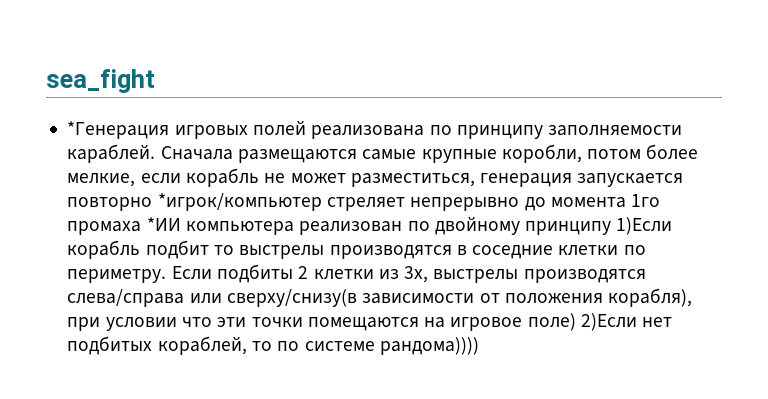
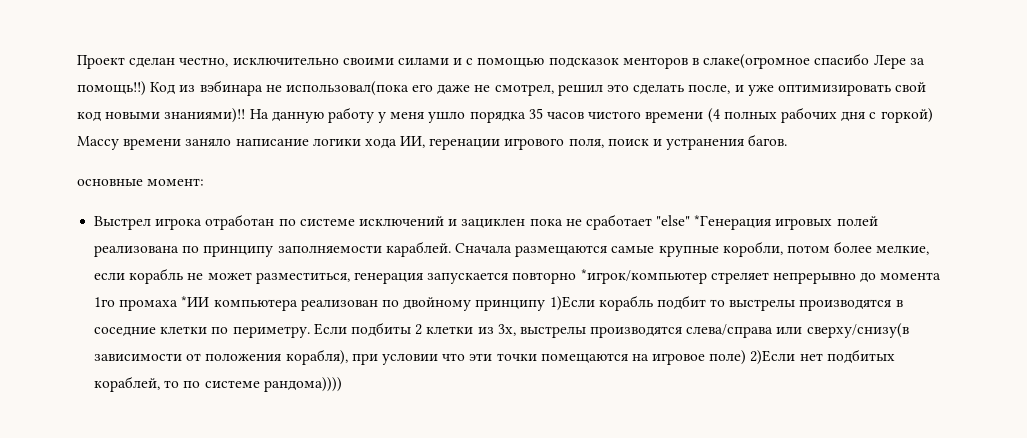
[46,69,155,93] sea_fight // -> [77,53,925,69] [77,80,927,96] [77,107,933,123] [77,134,788,150] [77,178,205,186] [94,214,691,230] Проект сделан честно, исключительно своими силами и с помощью подсказок менторов в слаке(огромное спасибо Лере за помощь!!) Код из вэбинара не использовал(пока его даже не смотрел, решил это сделать после, и уже оптимизировать свой код новыми знаниями)!! На данную работу у меня ушло порядка 35 часов чистого времени (4 полных рабочих дня с горкой) Массу времени заняло написание логики хода ИИ, геренации игрового поля, поиск и устранения багов. // основные момент: // Выстрел игрока отработан по системе исключений и зациклен пока не сработает "else"

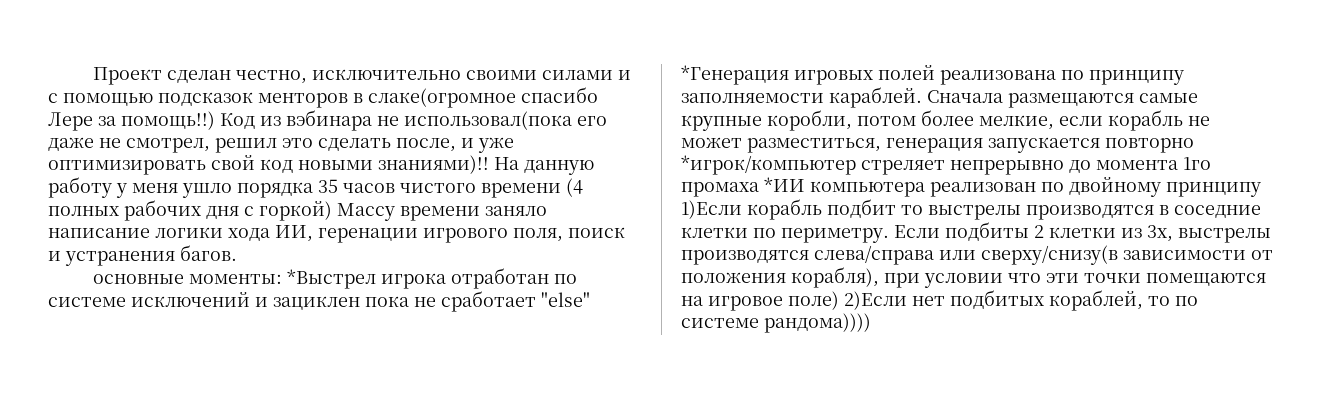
[147,178,205,186] [94,216,152,230] момент: // Выстрел -> [188,269,376,289] моменты: *Выстрел

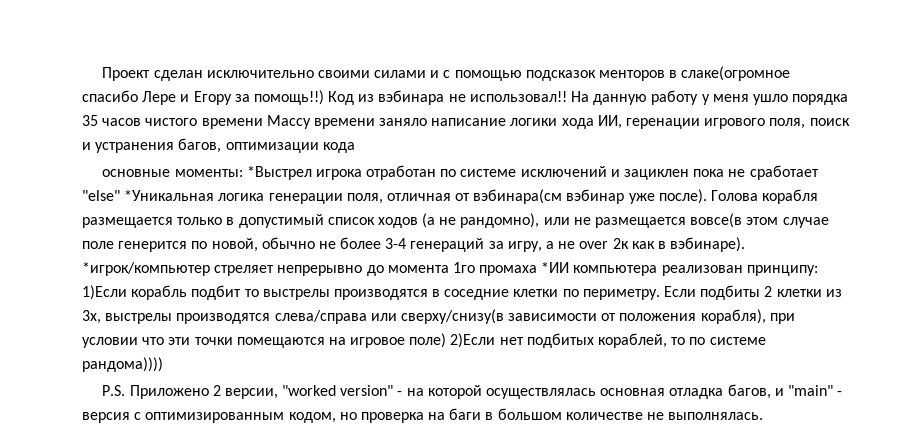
[235,70,307,84] честно, -> (203, 75) none
(93, 121) none -> [180,91,232,105] и Егору
[404,111,607,130] [48,137,514,153] [48,155,489,175] использовал(пока его даже не смотрел, решил это сделать после, и уже оптимизировать свой код новыми знаниями)!! -> [469,91,567,102] использовал!!
[566,178,583,197] [48,200,332,221] (4 полных рабочих дня с горкой) -> (263, 123) none
[180,245,237,261] багов. -> [178,138,355,153] багов, оптимизации кода
[681,65,1184,85] [681,87,1198,108] [681,110,1210,131] [681,137,1194,153] *Генерация игровых полей реализована по принципу заполняемости караблей. Сначала размещаются самые крупные коробли, потом более мелкие, если корабль не может разместиться, генерация запускается повторно -> [124,189,819,204] [82,213,829,228] [82,237,746,252] *Уникальная логика генерации поля, отличная от вэбинара(см вэбинар уже после). Голова корабля размещается только в допустимый список ходов (а не рандомно), или не размещается вовсе(в этом случае поле генерится по новой, обычно не более 3-4 генераций за игру, а не over 2к как в вэбинаре).
[1041,177,1261,197] по двойному принципу -> [746,265,818,276] принципу:
(871, 323) none -> [102,384,843,399] [82,408,764,423] // P.S. Приложено 2 версии, "worked version" - на которой осуществлялась основная отладка багов, и "main" - версия с оптимизированным кодом, но проверка на баги в большом количестве не выполнялась.

